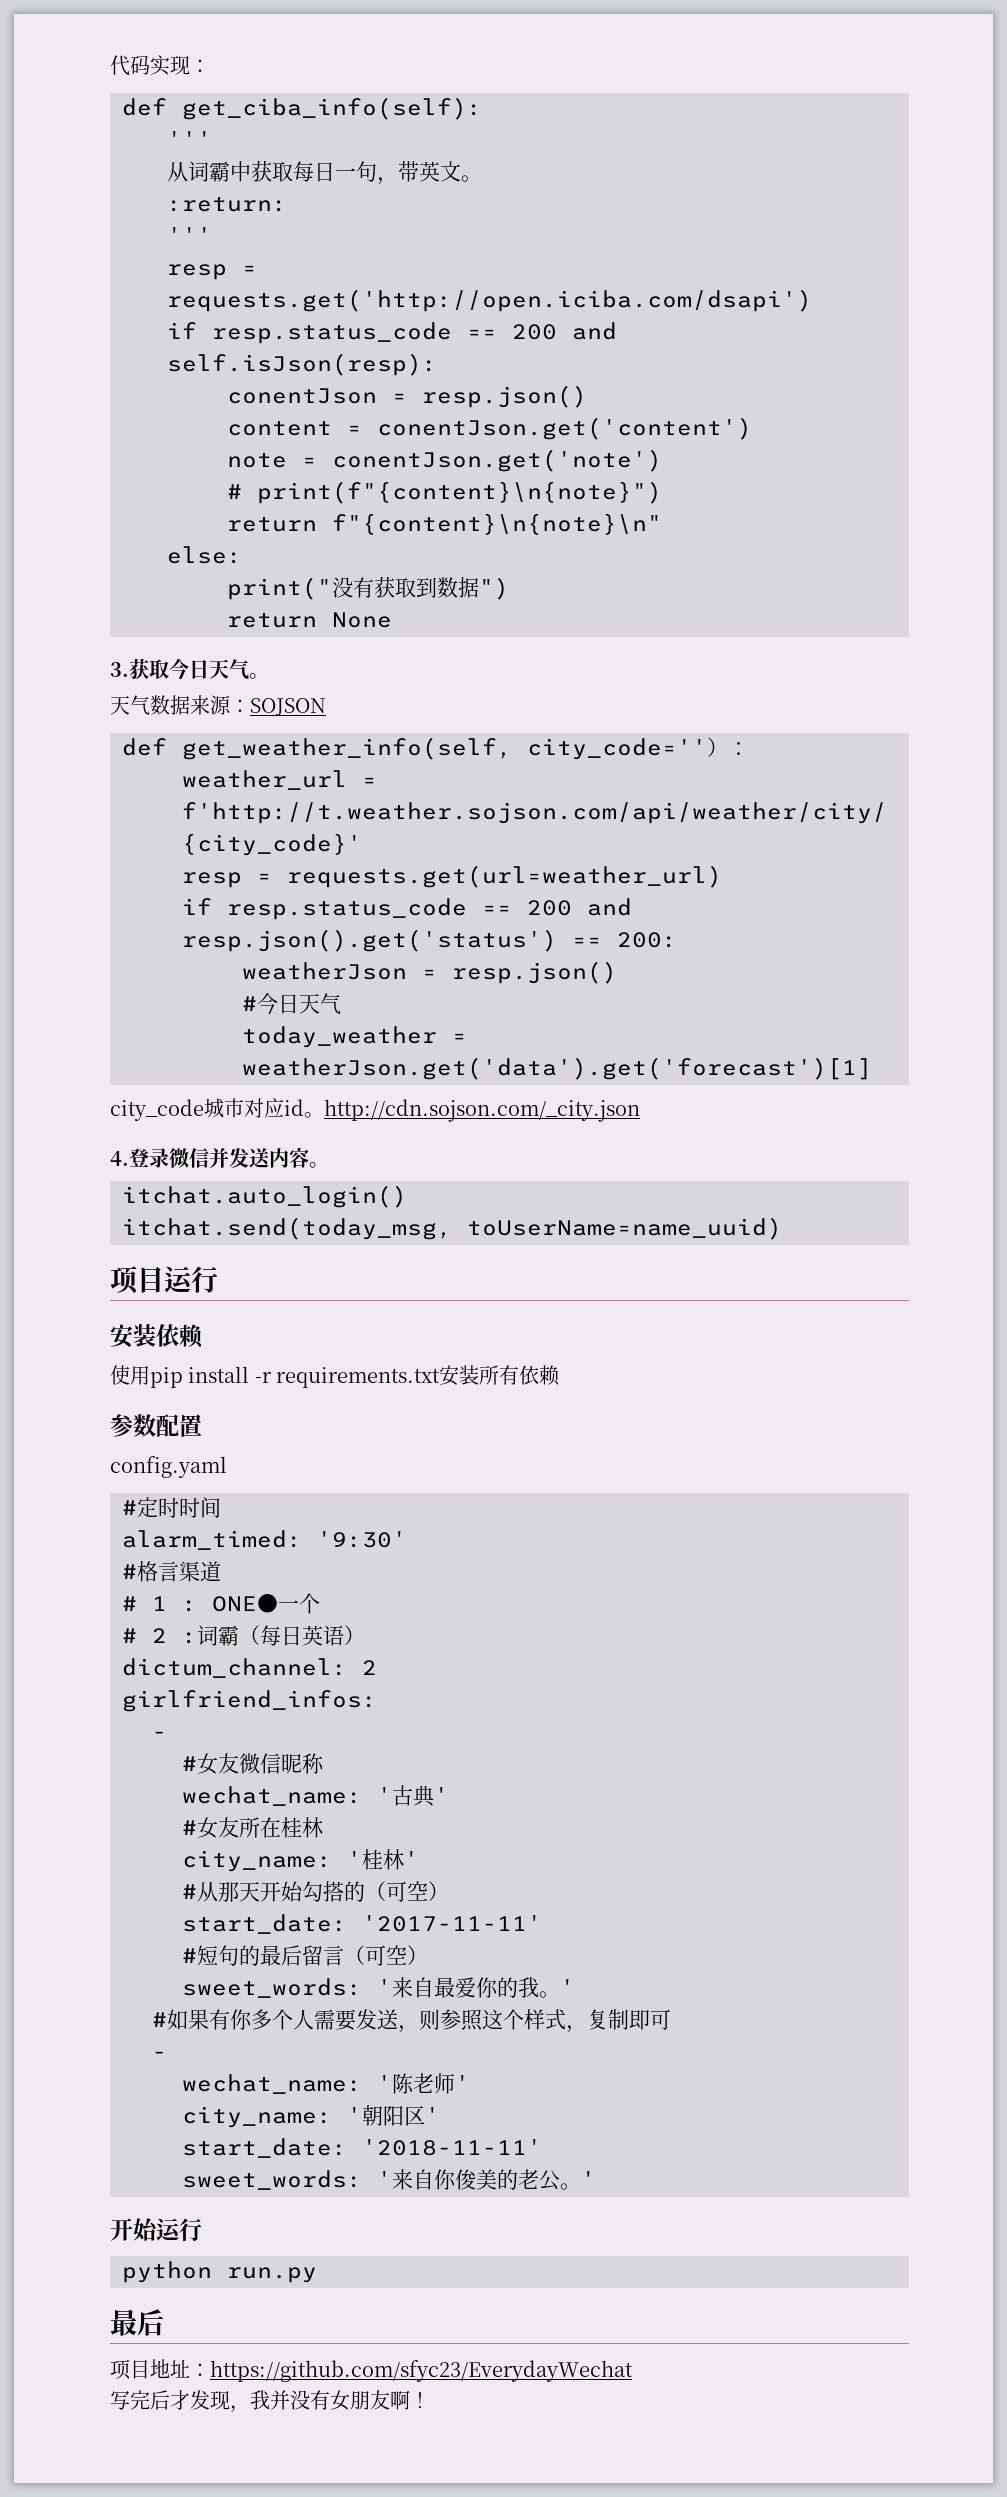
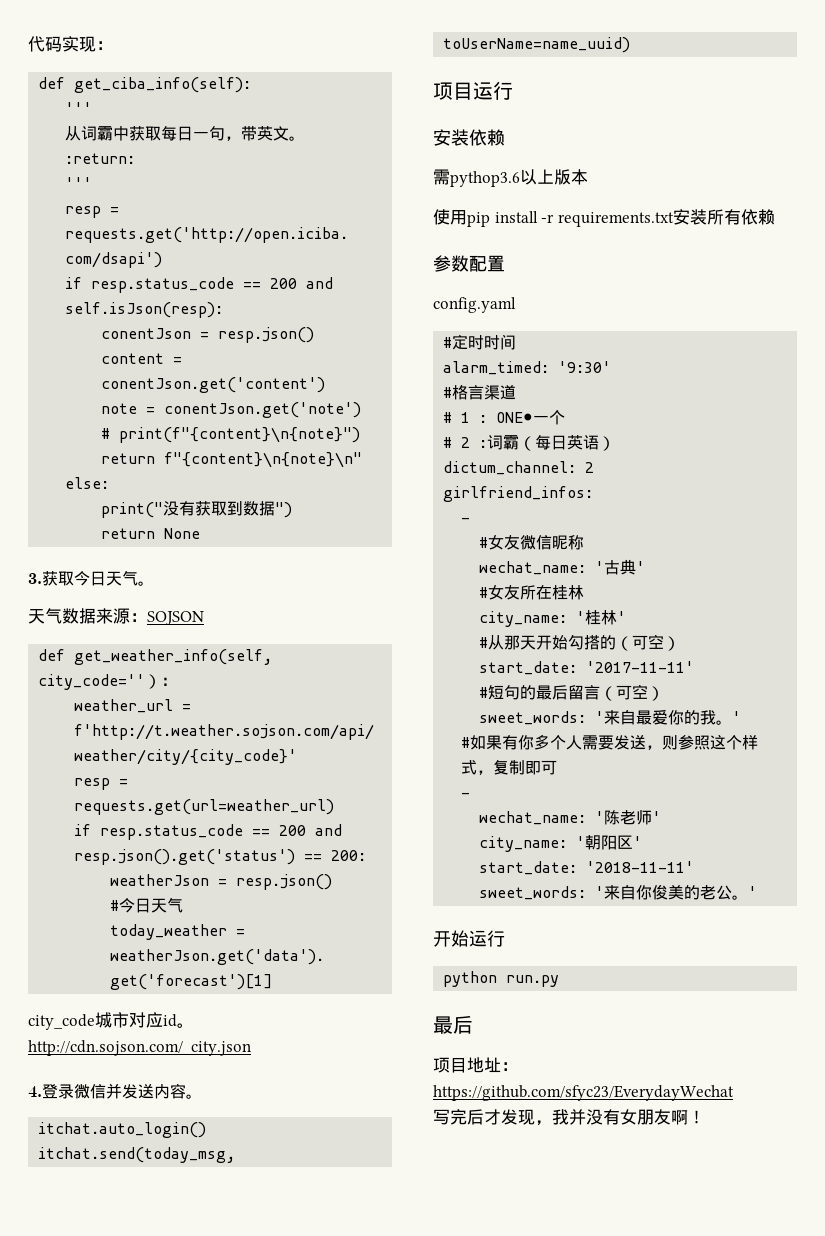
(203, 1336) none -> [433,169,588,187] // 需pythop3.6以上版本

